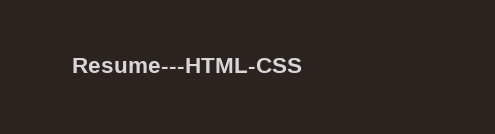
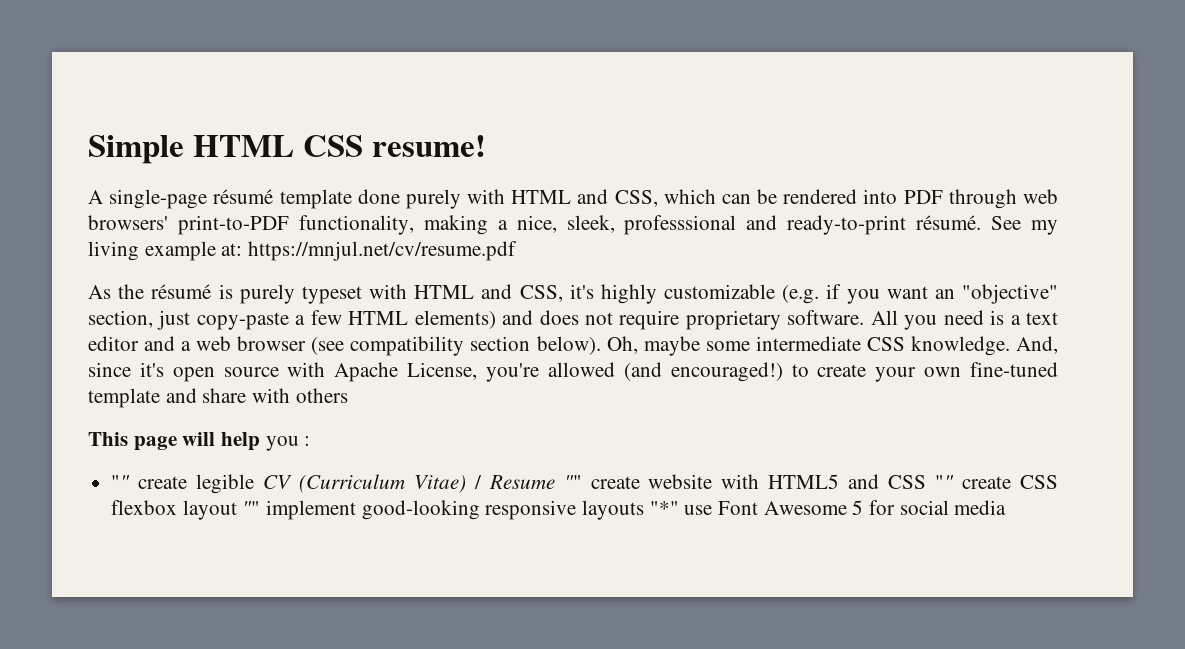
[72,58,302,73] Resume---HTML-CSS -> [88,135,486,164] [88,189,1058,209] [88,215,1058,235] [88,241,518,261] [88,284,1058,304] [88,310,1058,330] [88,336,1058,356] [88,362,1058,382] [88,388,348,408] [88,432,311,451] [111,474,1058,494] [111,500,1007,520] Simple HTML CSS resume! // A single-page résumé template done purely with HTML and CSS, which can be rendered into PDF through web browsers' print-to-PDF functionality, making a nice, sleek, professsional and ready-to-print résumé. See my living example at: https://mnjul.net/cv/resume.pdf // As the résumé is purely typeset with HTML and CSS, it's highly customizable (e.g. if you want an "objective" section, just copy-paste a few HTML elements) and does not require proprietary software. All you need is a text editor and a web browser (see compatibility section below). Oh, maybe some intermediate CSS knowledge. And, since it's open source with Apache License, you're allowed (and encouraged!) to create your own fine-tuned template and share with others // This page will help you : // "" create legible CV (Curriculum Vitae) / Resume "" create website with HTML5 and CSS "" create CSS flexbox layout "" implement good-looking responsive layouts "*" use Font Awesome 5 for social media

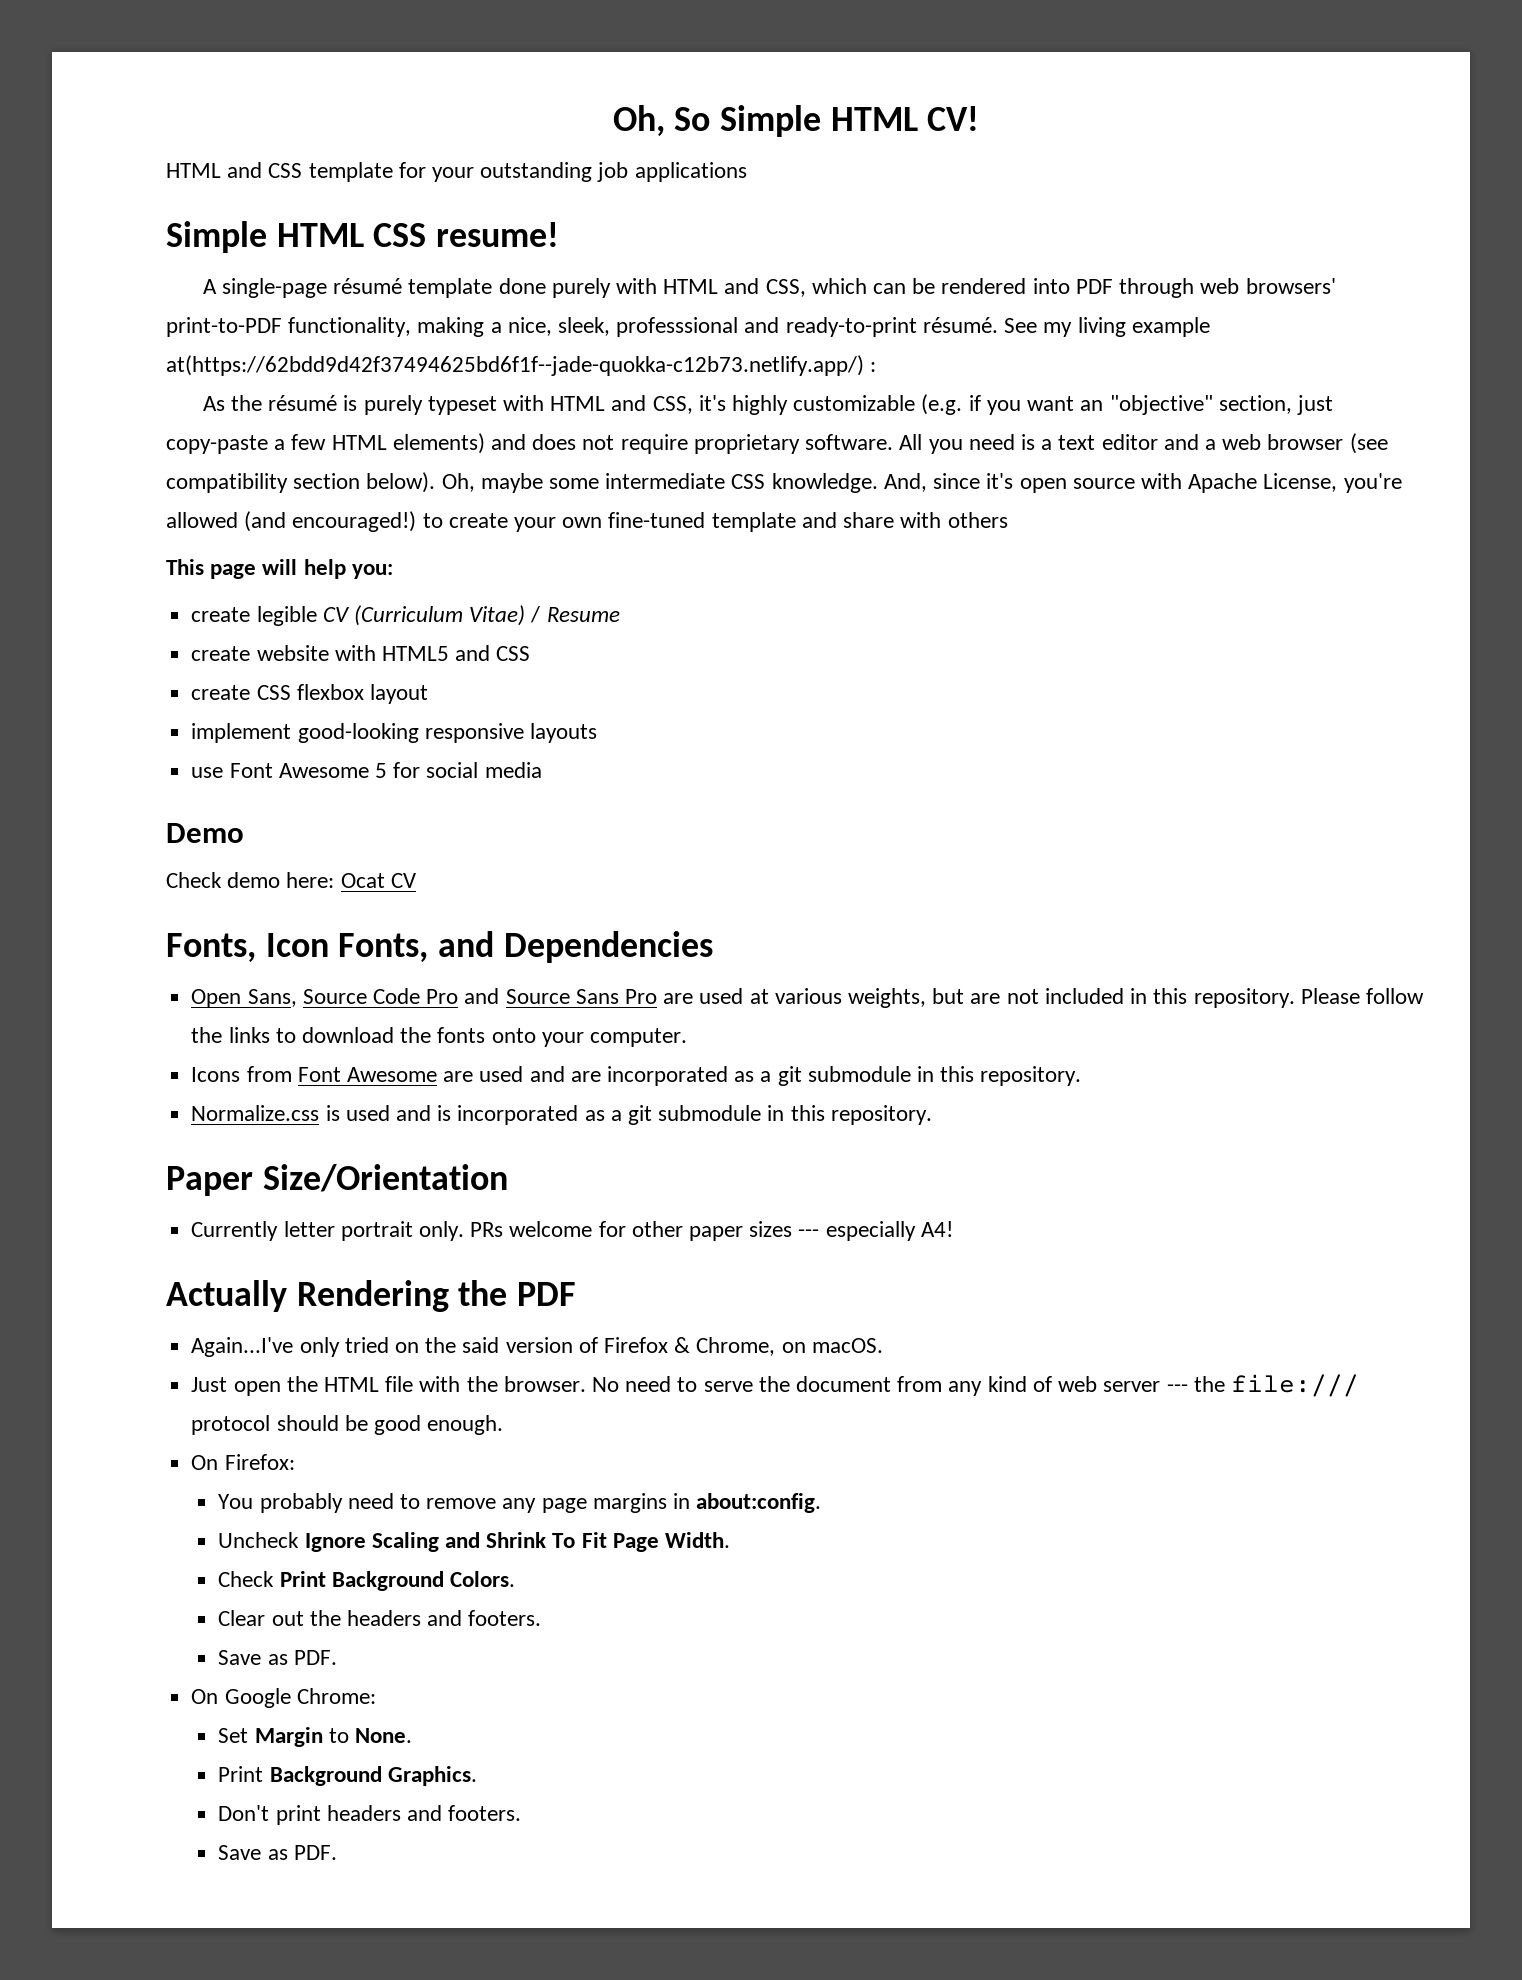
(88, 149) none -> [612,105,980,137] [166,162,747,182] Oh, So Simple HTML CV! // HTML and CSS template for your outstanding job applications //
[221,241,518,261] at: https://mnjul.net/cv/resume.pdf -> [166,355,877,376] at(https://62bdd9d42f37494625bd6f1f--jade-quokka-c12b73.netlify.app/) :
[265,436,311,451] [111,475,131,489] you : // "" -> [351,564,393,579] you: //
[563,475,582,489] "" -> (620, 614) //
[935,475,955,489] "" -> (531, 653) //
[242,501,261,515] "" -> (428, 694) //
[649,501,679,515] "*" -> (597, 733) //
(1007, 507) none -> [166,823,244,843] [166,872,416,888] [166,931,713,963] [191,988,1424,1008] [191,1027,687,1047] [191,1066,1082,1086] [191,1105,932,1125] [166,1164,508,1196] [191,1221,953,1241] [166,1280,577,1312] [191,1337,883,1357] [191,1374,1359,1397] [191,1415,504,1435] [191,1454,295,1470] [218,1493,822,1513] [218,1532,731,1552] [218,1571,516,1591] [218,1610,542,1626] [218,1650,337,1665] [191,1688,376,1708] [218,1727,413,1747] [218,1766,477,1786] [218,1805,522,1825] [218,1845,337,1860] // Demo // Check demo here: Ocat CV // Fonts, Icon Fonts, and Dependencies // Open Sans, Source Code Pro and Source Sans Pro are used at various weights, but are not included in this repository. Please follow the links to download the fonts onto your computer. // Icons from Font Awesome are used and are incorporated as a git submodule in this repository. // Normalize.css is used and is incorporated as a git submodule in this repository. // Paper Size/Orientation // Currently letter portrait only. PRs welcome for other paper sizes --- especially A4! // Actually Rendering the PDF // Again...I've only tried on the said version of Firefox & Chrome, on macOS. // Just open the HTML file with the browser. No need to serve the document from any kind of web server --- the file:/// protocol should be good enough. // On Firefox: // You probably need to remove any page margins in about:config. // Uncheck Ignore Scaling and Shrink To Fit Page Width. // Check Print Background Colors. // Clear out the headers and footers. // Save as PDF. // On Google Chrome: // Set Margin to None. // Print Background Graphics. // Don't print headers and footers. // Save as PDF.

